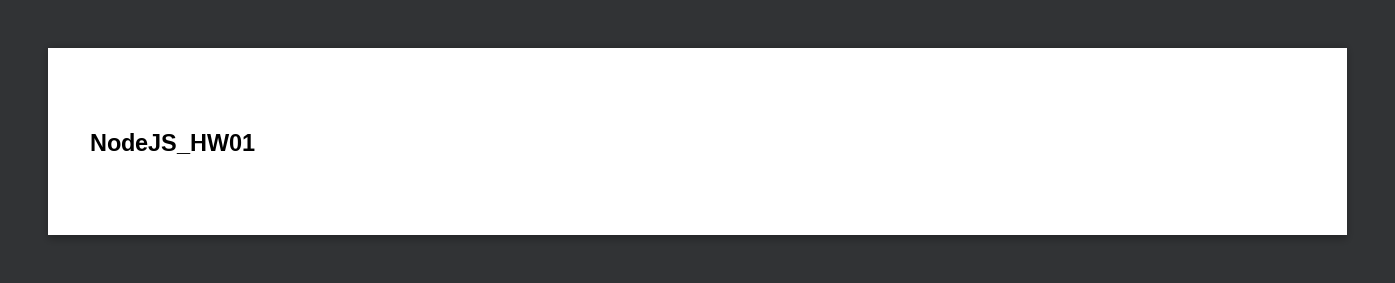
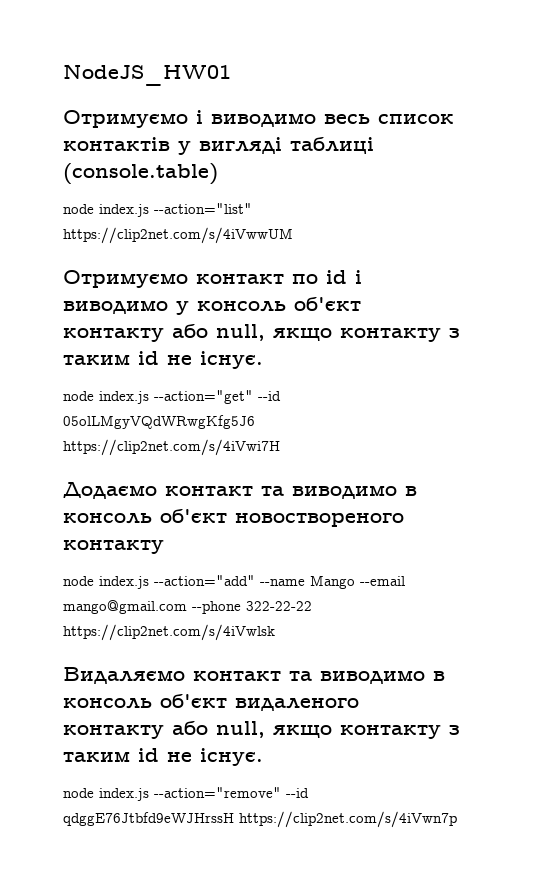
(255, 143) none -> [63,110,454,128] [63,137,374,155] [63,163,218,185] [63,203,252,217] [63,227,293,244] [63,270,362,288] [63,297,361,315] [63,324,460,342] [63,351,263,369] [63,390,281,404] [63,415,255,429] [63,439,280,456] [63,482,417,499] [63,509,404,527] [63,540,164,554] [63,575,405,589] [63,600,312,614] [63,624,275,641] [63,667,445,684] [63,694,359,711] [63,721,460,739] [63,748,263,766] [63,787,309,801] [63,811,457,828] // Отримуємо і виводимо весь список контактів у вигляді таблиці (console.table) // node index.js --action="list" https://clip2net.com/s/4iVwwUM // Отримуємо контакт по id і виводимо у консоль об'єкт контакту або null, якщо контакту з таким id не існує. // node index.js --action="get" --id 05olLMgyVQdWRwgKfg5J6 https://clip2net.com/s/4iVwi7H // Додаємо контакт та виводимо в консоль об'єкт новоствореного контакту // node index.js --action="add" --name Mango --email mango@gmail.com --phone 322-22-22 https://clip2net.com/s/4iVwlsk // Видаляємо контакт та виводимо в консоль об'єкт видаленого контакту або null, якщо контакту з таким id не існує. // node index.js --action="remove" --id qdggE76Jtbfd9eWJHrssH https://clip2net.com/s/4iVwn7p

